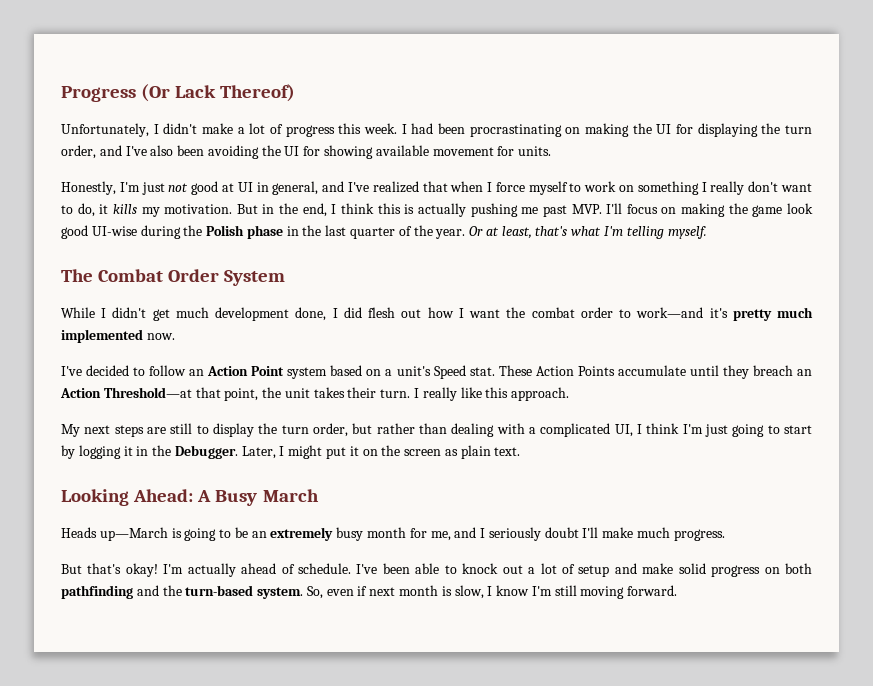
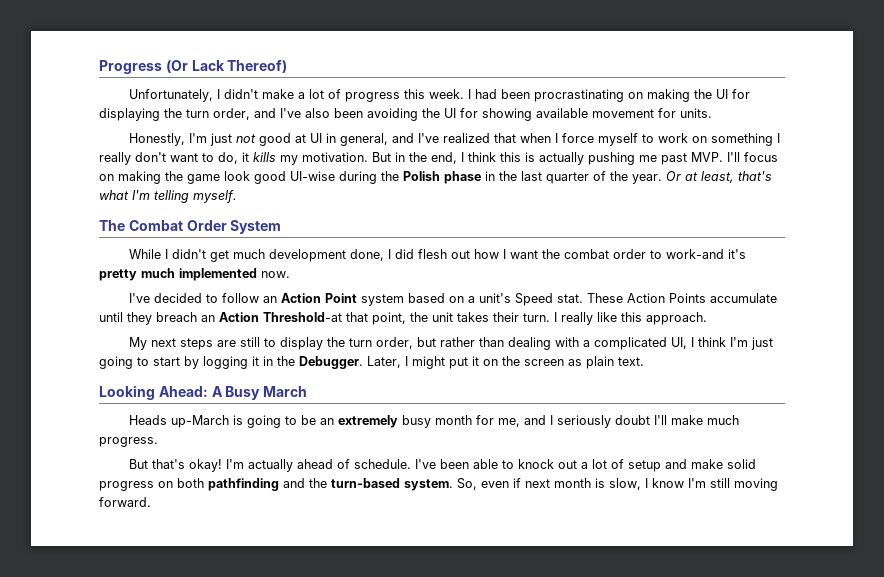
[636,307,704,318] work—and -> [665,249,724,259] work-and
[103,387,192,398] Threshold—at -> [263,312,342,322] Threshold-at
[99,527,168,541] up—March -> [170,415,229,428] up-March

